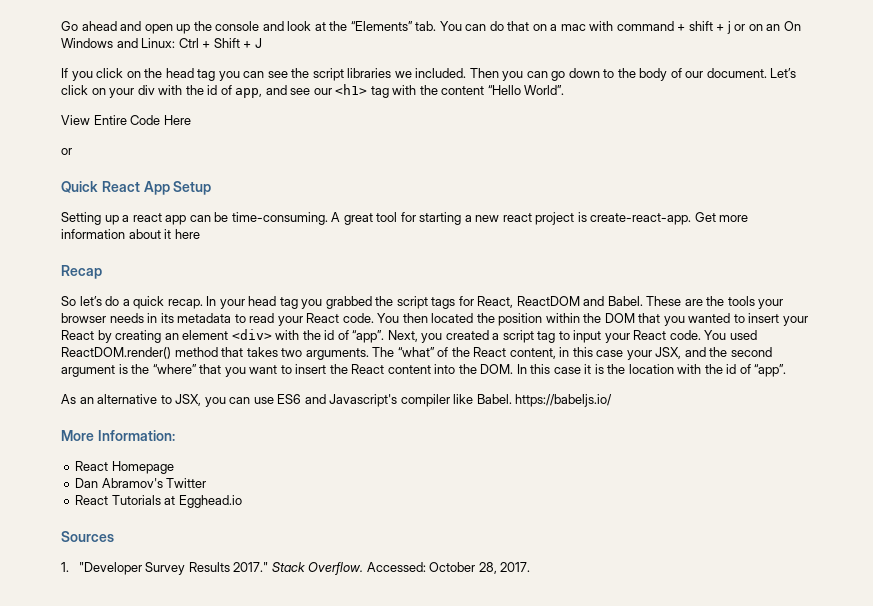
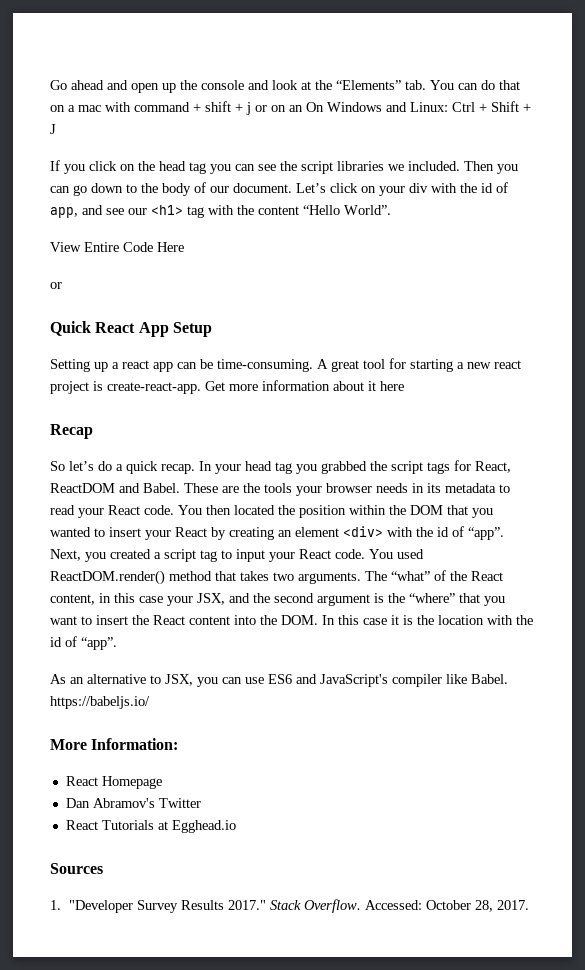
[329,394,398,407] Javascript's -> [320,674,388,687] JavaScript's

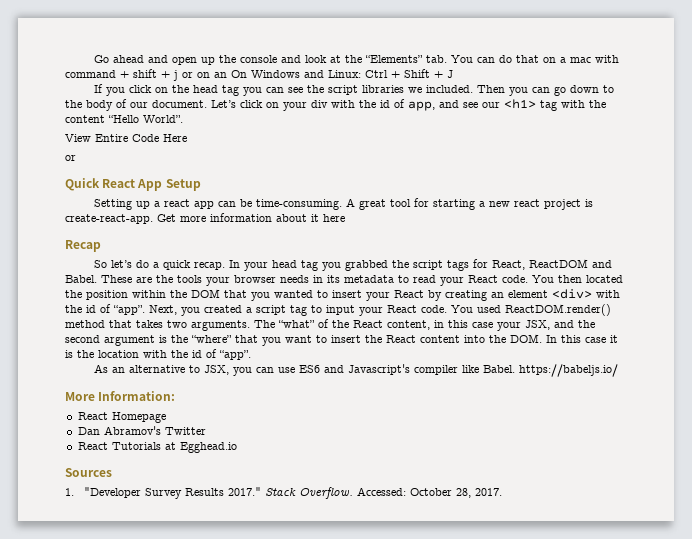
[320,674,388,687] JavaScript's -> [348,364,411,375] Javascript's

